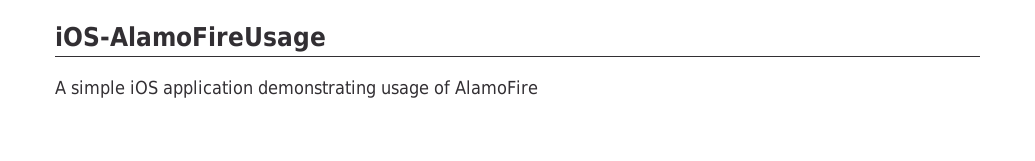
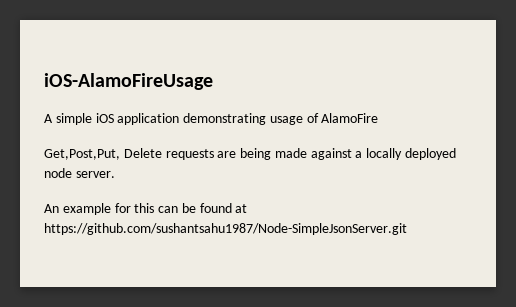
(538, 87) none -> [44,148,457,160] [44,168,115,178] [44,203,248,215] [44,223,407,235] // Get,Post,Put, Delete requests are being made against a locally deployed node server. // An example for this can be found at https://github.com/sushantsahu1987/Node-SimpleJsonServer.git

